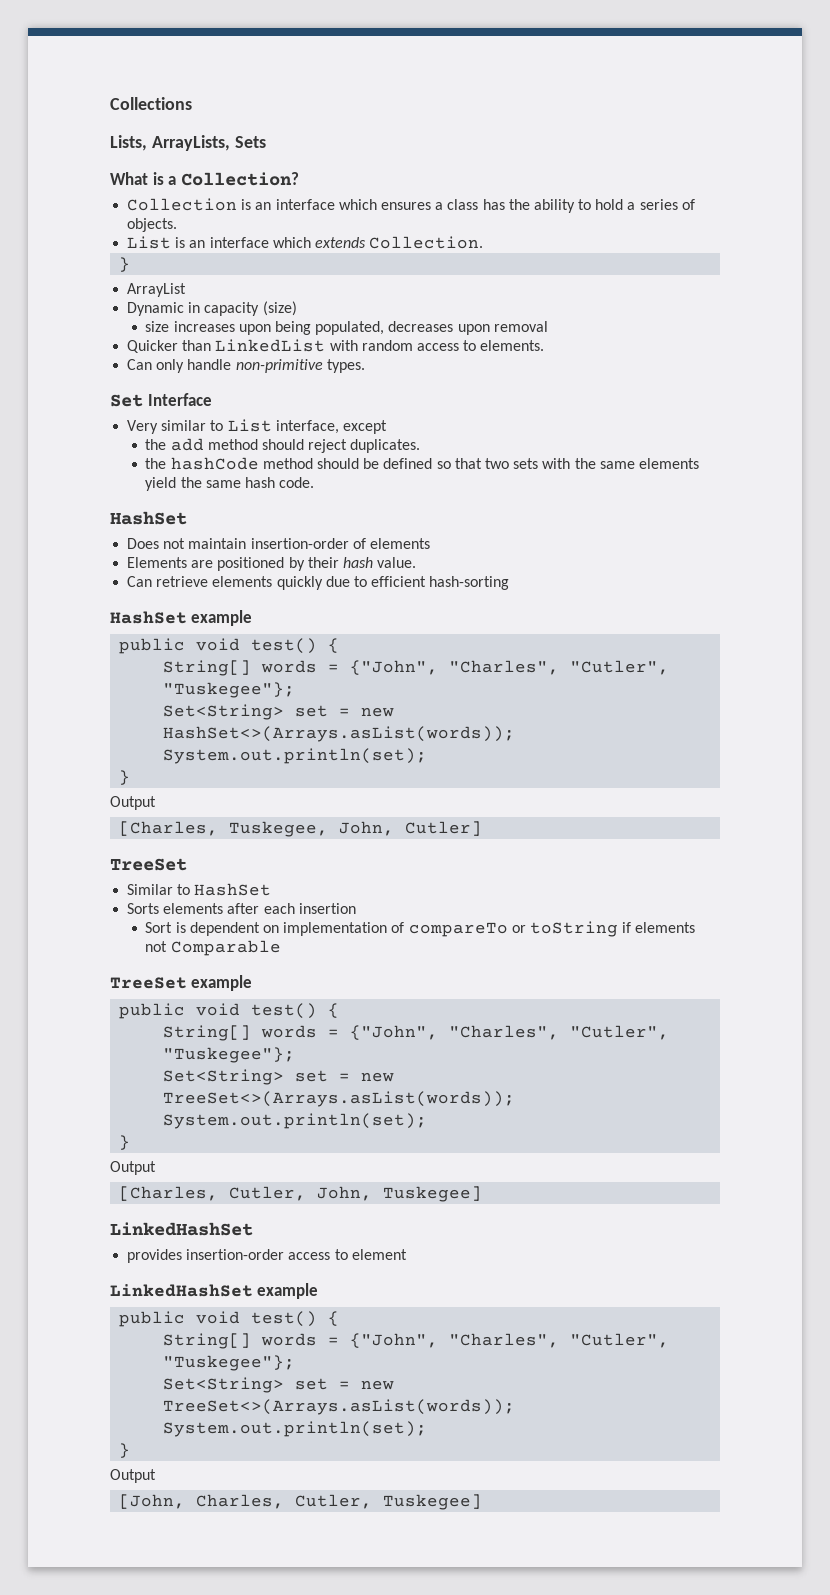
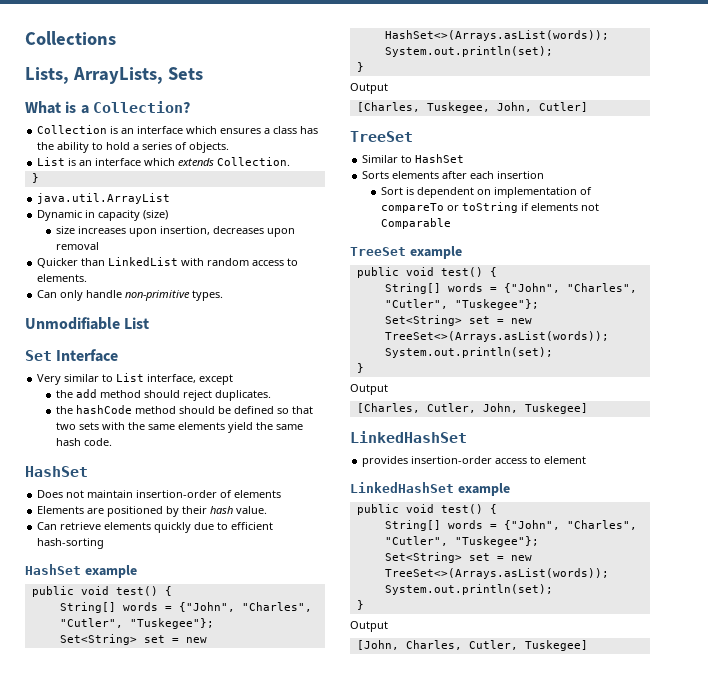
[127,283,187,297] ArrayList -> [37,193,171,204] java.util.ArrayList
[275,321,385,335] being populated, -> [160,226,211,235] insertion,
(365, 366) none -> [25,317,150,330] // Unmodifiable List

